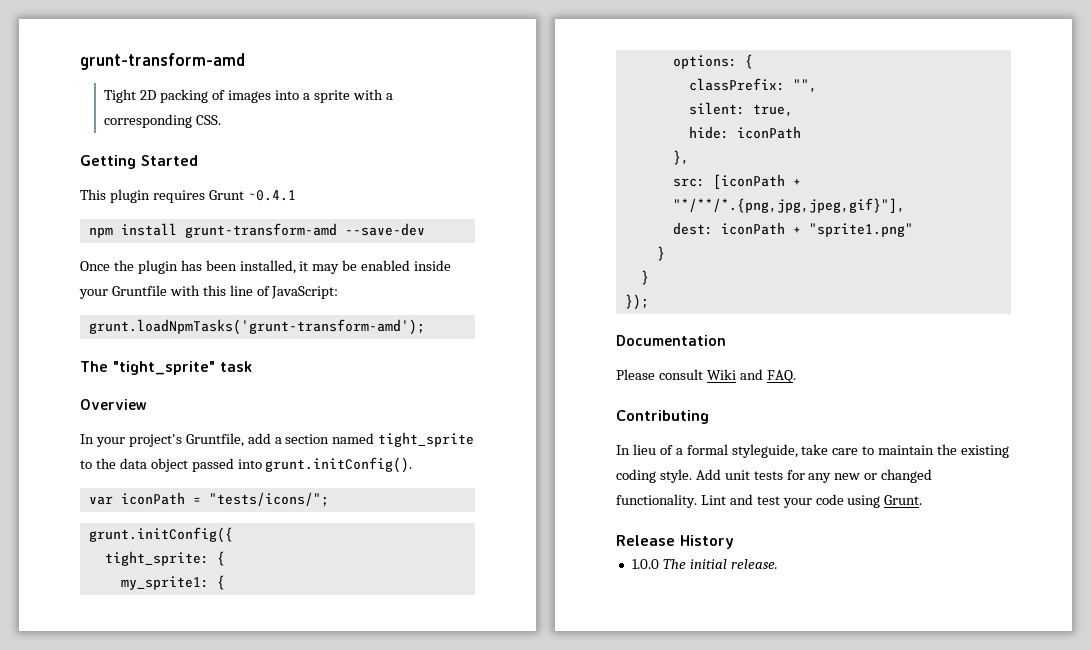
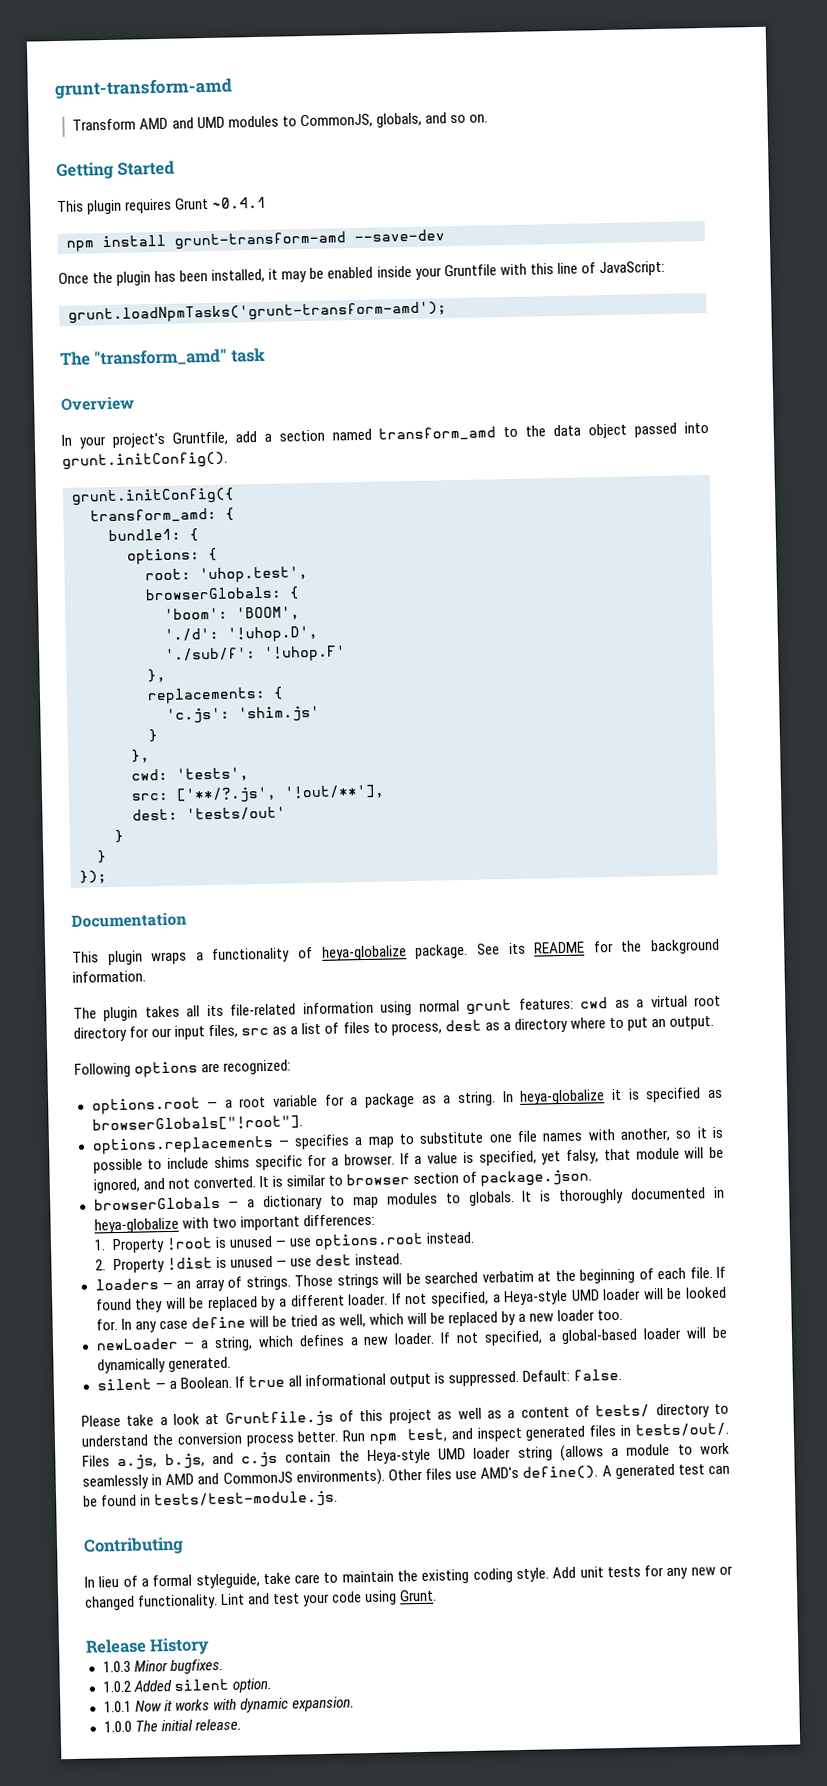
[104,89,393,103] [104,114,222,128] Tight 2D packing of images into a sprite with a corresponding CSS. -> [72,112,488,131] Transform AMD and UMD modules to CommonJS, globals, and so on.
[113,361,215,375] "tight_sprite" -> [94,348,228,367] "transform_amd"
[378,432,475,447] tight_sprite -> [378,426,497,442] transform_amd
[88,492,329,507] // var iconPath = "tests/icons/"; -> (228, 460) none
[104,551,225,566] [120,576,209,590] tight_sprite: { // my_sprite1: -> [90,507,235,524] [108,528,181,542] transform_amd: { // bundle1:
[688,78,817,93] [688,102,793,117] [688,126,801,139] [672,150,689,165] [672,174,801,189] [672,198,905,213] [672,222,913,237] [656,246,665,261] [640,270,649,285] [624,294,649,310] [616,335,726,346] [616,369,796,383] classPrefix: "", // silent: true, // hide: iconPath // }, // src: [iconPath + "*/**/*.{png,jpg,jpeg,gif}"], // dest: iconPath + "sprite1.png" // } // } // }); // Documentation // Please consult Wiki and FAQ. -> [145,566,308,584] [145,586,300,601] [164,606,300,621] [164,625,318,643] [165,645,346,662] [147,668,166,683] [147,686,284,705] [166,705,320,724] [148,729,158,743] [131,749,150,763] [131,767,249,782] [131,784,385,804] [132,806,286,821] [114,829,124,843] [97,850,107,864] [79,870,107,884] [71,912,187,928] [72,938,721,966] [72,970,146,983] [73,995,721,1022] [73,1015,715,1042] [74,1059,292,1078] [91,1087,723,1115] [91,1115,303,1133] [91,1126,723,1155] [92,1146,724,1174] [92,1169,593,1194] [93,1186,725,1211] [93,1213,375,1234] [94,1231,476,1254] [95,1253,404,1274] [94,1266,726,1292] [95,1286,727,1313] [95,1309,624,1333] [95,1326,727,1352] [96,1356,231,1374] [96,1368,623,1391] [81,1403,730,1428] [81,1422,729,1447] [82,1442,730,1471] [82,1463,730,1490] [83,1490,339,1510] root: 'uhop.test', // browserGlobals: { // 'boom': 'BOOM', // './d': '!uhop.D', // './sub/f': '!uhop.F' // }, // replacements: { // 'c.js': 'shim.js' // } // }, // cwd: 'tests', // src: ['**/?.js', '!out/**'], // dest: 'tests/out' // } // } // }); // Documentation // This plugin wraps a functionality of heya-globalize package. See its README for the background information. // The plugin takes all its file-related information using normal grunt features: cwd as a virtual root directory for our input files, src as a list of files to process, dest as a directory where to put an output. // Following options are recognized: // options.root — a root variable for a package as a string. In heya-globalize it is specified as browserGlobals["!root"]. // options.replacements — specifies a map to substitute one file names with another, so it is possible to include shims specific for a browser. If a value is specified, yet falsy, that module will be ignored, and not converted. It is similar to browser section of package.json. // browserGlobals — a dictionary to map modules to globals. It is thoroughly documented in heya-globalize with two important differences: // 1. Property !root is unused — use options.root instead. // 2. Property !dist is unused — use dest instead. // loaders — an array of strings. Those strings will be searched verbatim at the beginning of each file. If found they will be replaced by a different loader. If not specified, a Heya-style UMD loader will be looked for. In any case define will be tried as well, which will be replaced by a new loader too. // newLoader — a string, which defines a new loader. If not specified, a global-based loader will be dynamically generated. // silent — a Boolean. If true all informational output is suppressed. Default: false. // Please take a look at Gruntfile.js of this project as well as a content of tests/ directory to understand the conversion process better. Run npm test, and inspect generated files in tests/out/. Files a.js, b.js, and c.js contain the Heya-style UMD loader string (allows a module to work seamlessly in AMD and CommonJS environments). Other files use AMD's define(). A generated test can be found in tests/test-module.js.
(734, 542) none -> [102,1658,224,1675] [102,1678,273,1693] [103,1696,355,1713] // 1.0.3 Minor bugfixes. // 1.0.2 Added silent option. // 1.0.1 Now it works with dynamic expansion.

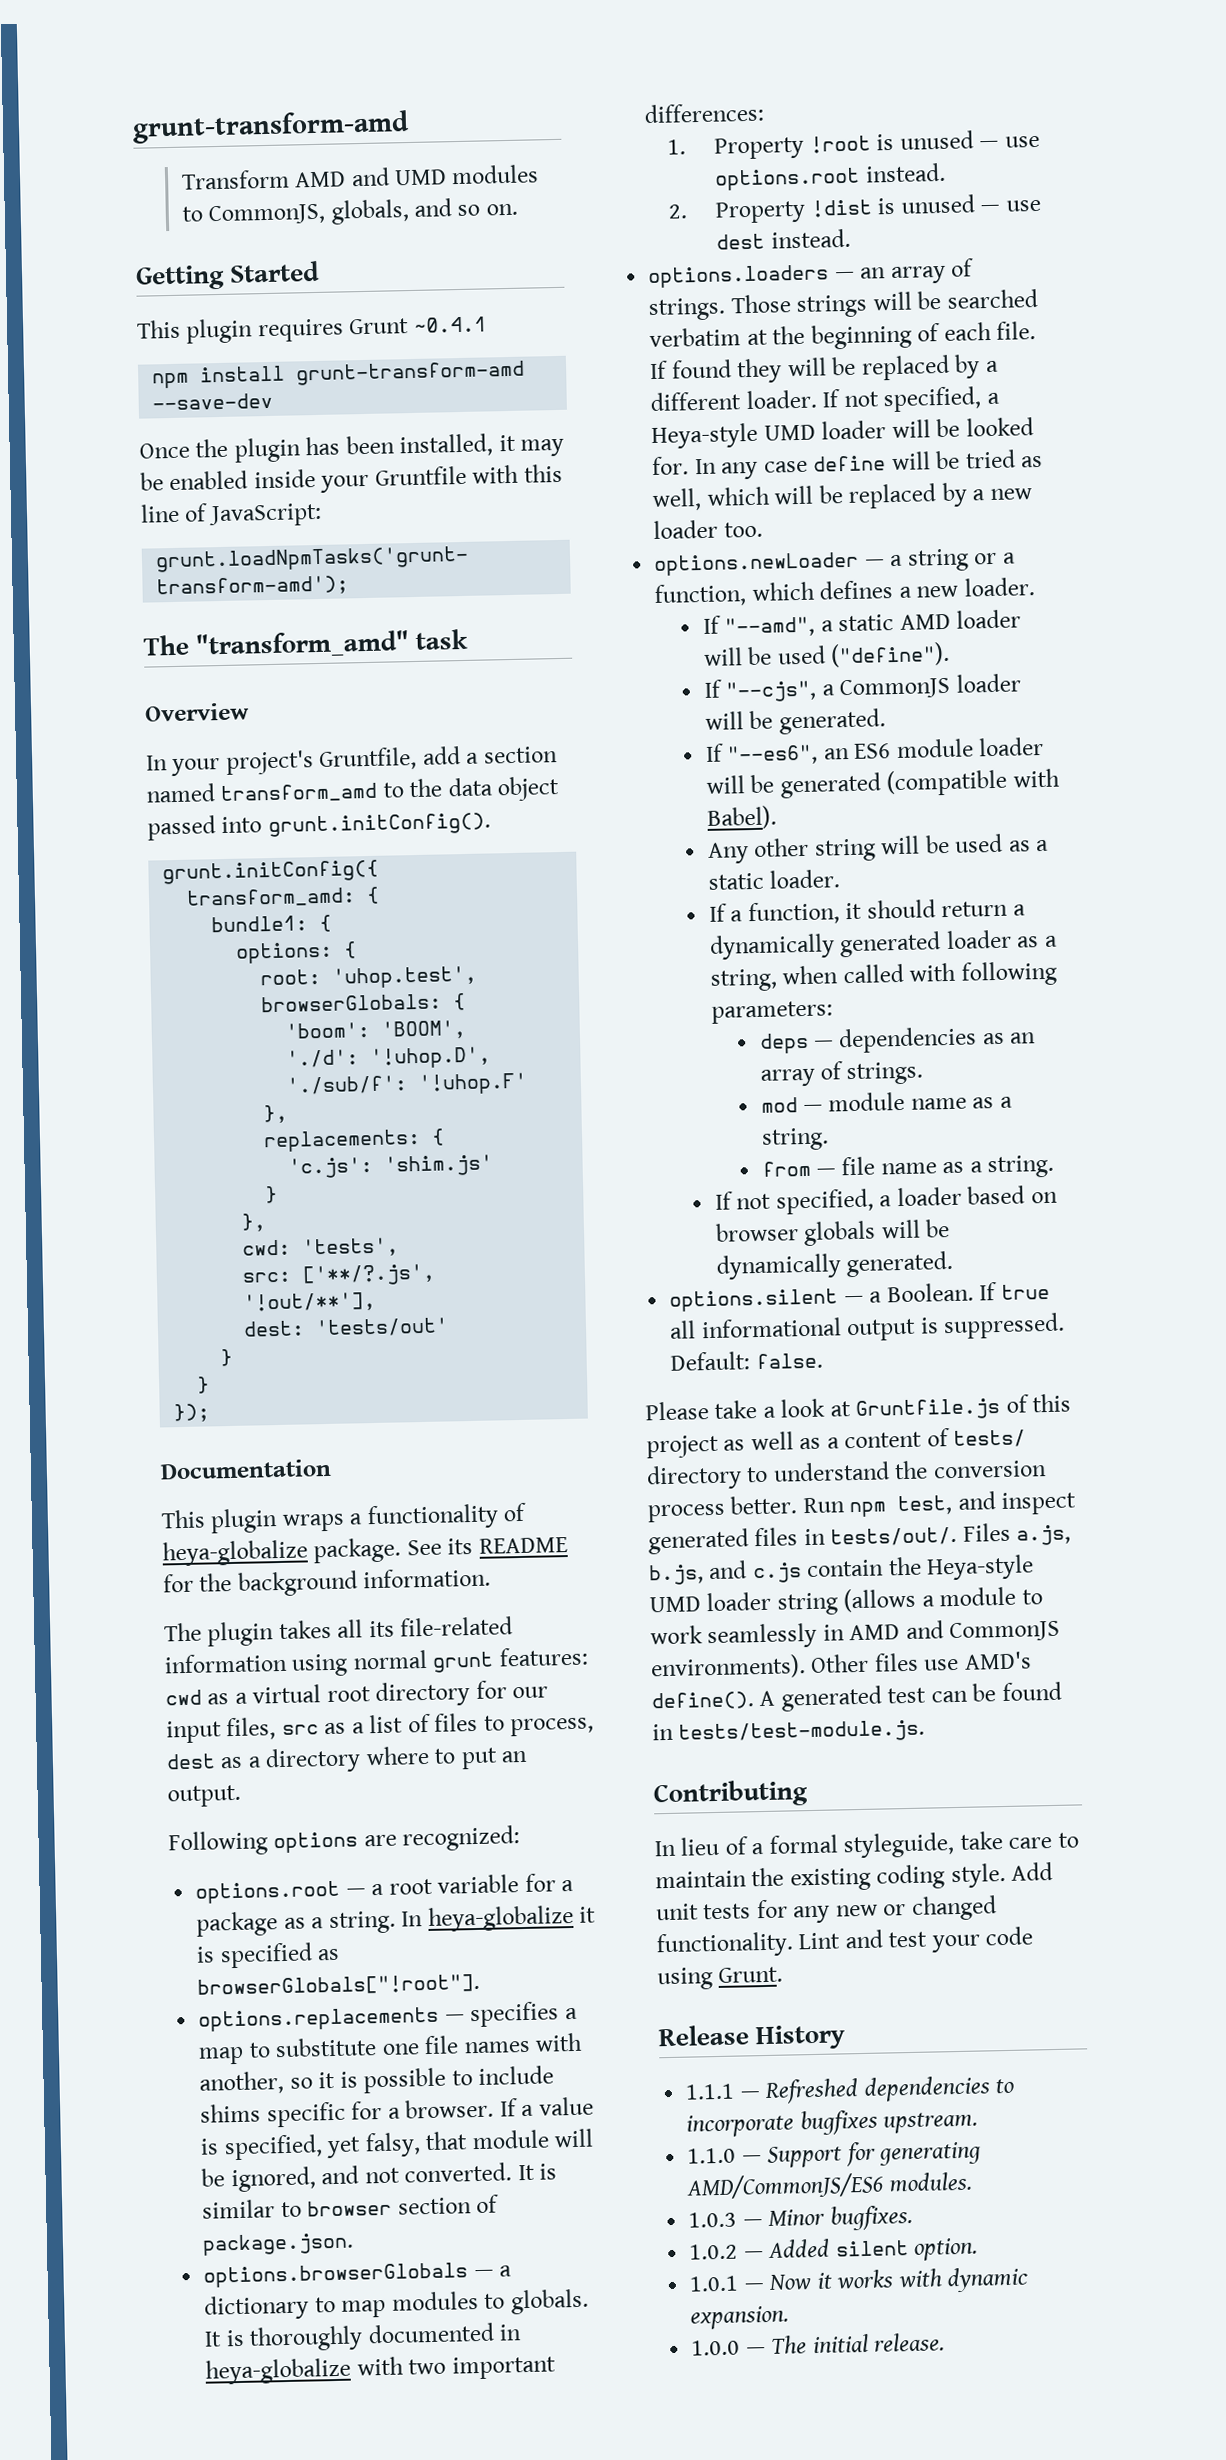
[93,1196,221,1211] browserGlobals -> [203,2262,469,2288] options.browserGlobals
[94,1278,159,1291] loaders -> [648,264,830,289] options.loaders
[95,1336,254,1352] newLoader — a string, -> [654,548,1016,576] [654,583,748,607] options.newLoader — a string or a function,
[440,1327,682,1346] If not specified, a global-based loader -> [702,609,1022,638] [702,641,951,668] [703,673,1021,703] [704,708,886,735] [704,736,1045,766] [705,768,1060,799] [706,805,777,830] [706,833,1050,864] [707,869,841,890] [708,899,1026,926] [708,929,1058,960] [709,960,1058,992] [710,1000,833,1024] [758,1026,1037,1054] [759,1061,925,1087] [760,1091,1013,1113] [760,1127,829,1151] [761,1154,1055,1179] [714,1185,1058,1215] [714,1220,877,1247] // If "--amd", a static AMD loader will be used ("define"). // If "--cjs", a CommonJS loader will be generated. // If "--es6", an ES6 module loader will be generated (compatible with Babel). // Any other string will be used as a static loader. // If a function, it should return a dynamically generated loader as a string, when called with following parameters: // deps — dependencies as an array of strings. // mod — module name as a string. // from — file name as a string. // If not specified, a loader based on browser globals
[96,1378,152,1391] silent -> [669,1288,839,1312] options.silent
(211, 1646) none -> [685,2075,1016,2105] [686,2109,979,2138] [687,2141,982,2168] [686,2171,973,2200] // 1.1.1 — Refreshed dependencies to incorporate bugfixes upstream. // 1.1.0 — Support for generating AMD/CommonJS/ES6 modules.
(131, 1666) none -> [742,2219,763,2227] —
(131, 1686) none -> [743,2251,764,2259] —
(132, 1706) none -> [743,2283,765,2291] —
(132, 1726) none -> [745,2347,766,2355] —

